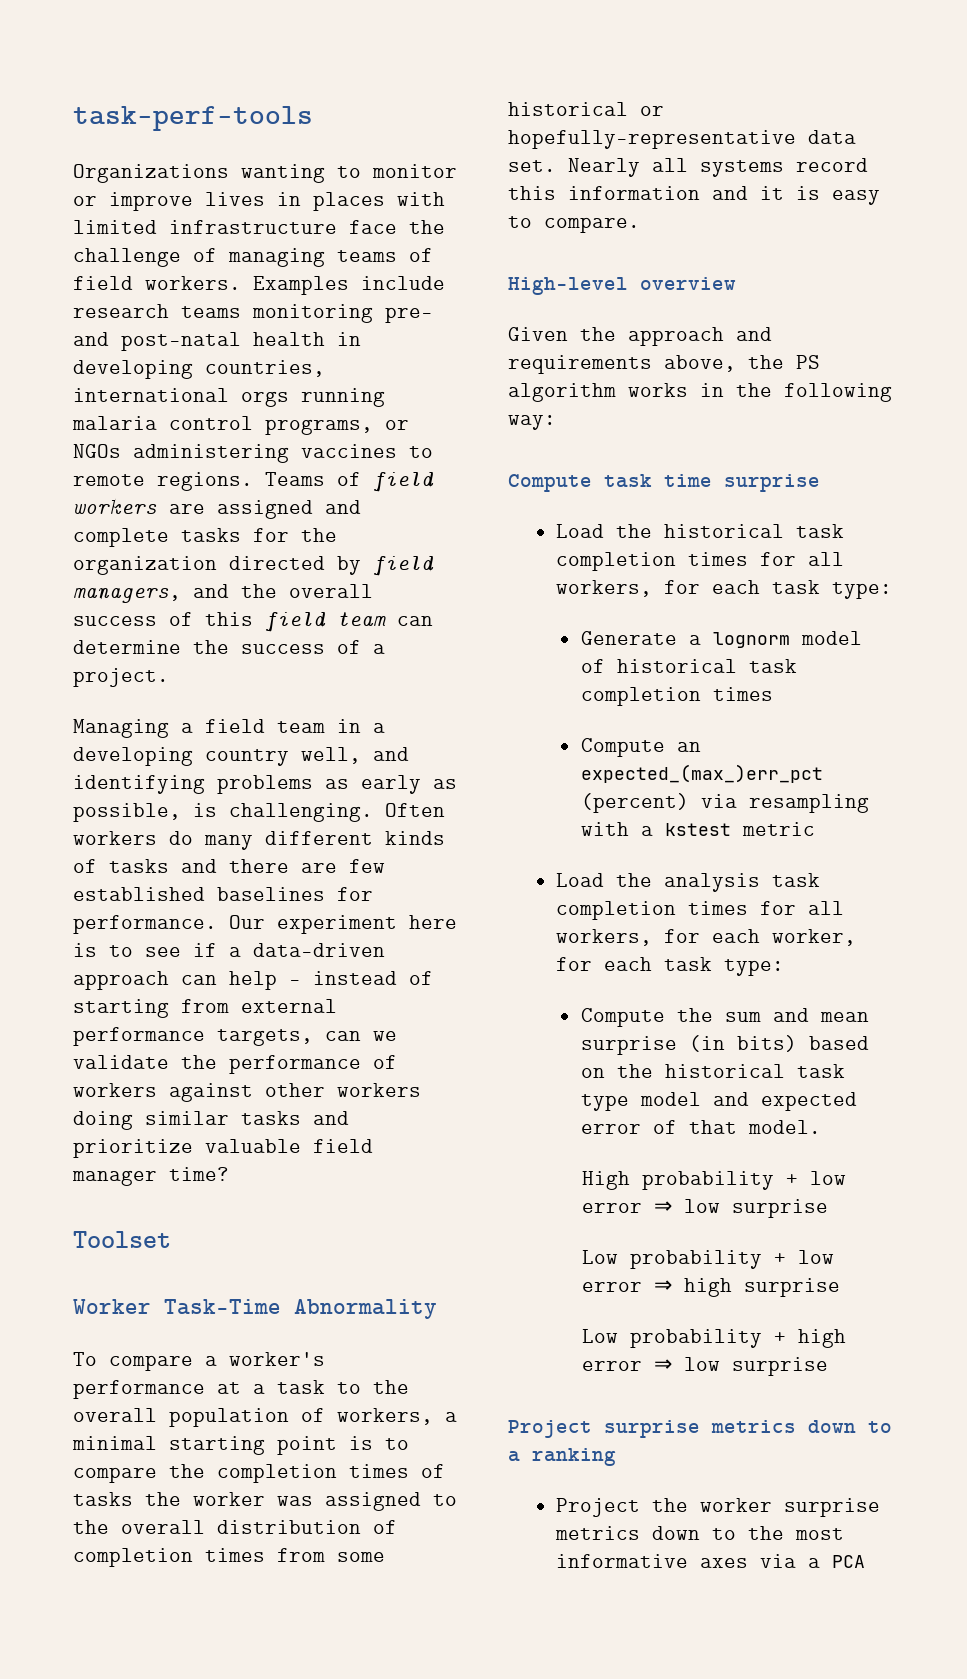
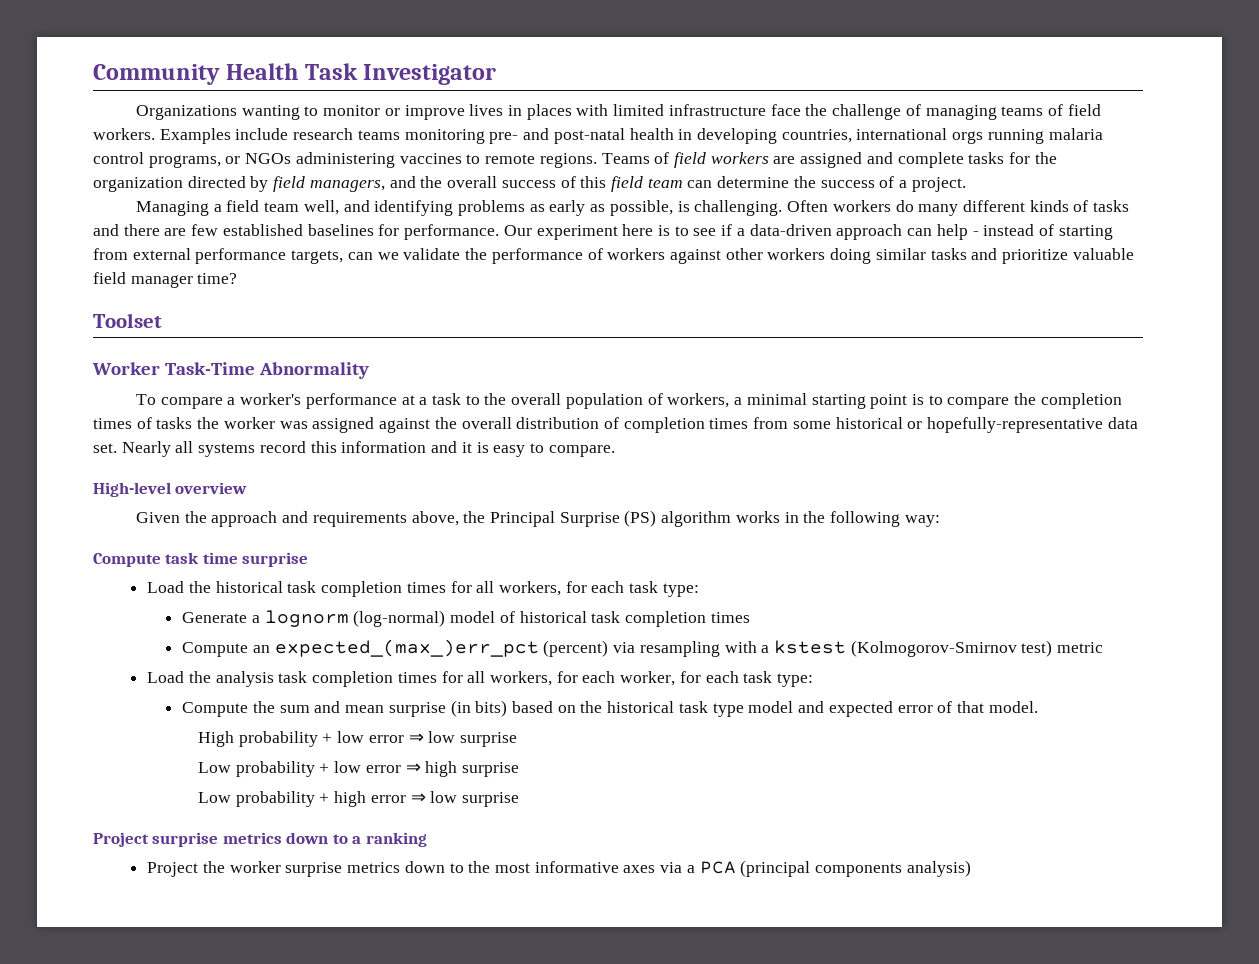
[73,106,313,131] task-perf-tools -> [93,63,497,85] Community Health Task Investigator
[337,719,385,733] [73,747,289,766] in a developing country -> (300, 207) none
[433,1494,457,1506] to -> [379,418,431,433] against
[796,355,820,369] PS -> [490,510,657,527] Principal Surprise (PS)
(790, 640) none -> [353,610,446,627] (log-normal)
(731, 829) none -> [850,640,1053,657] (Kolmogorov-Smirnov test)
(866, 1561) none -> [740,860,971,877] (principal components analysis)

